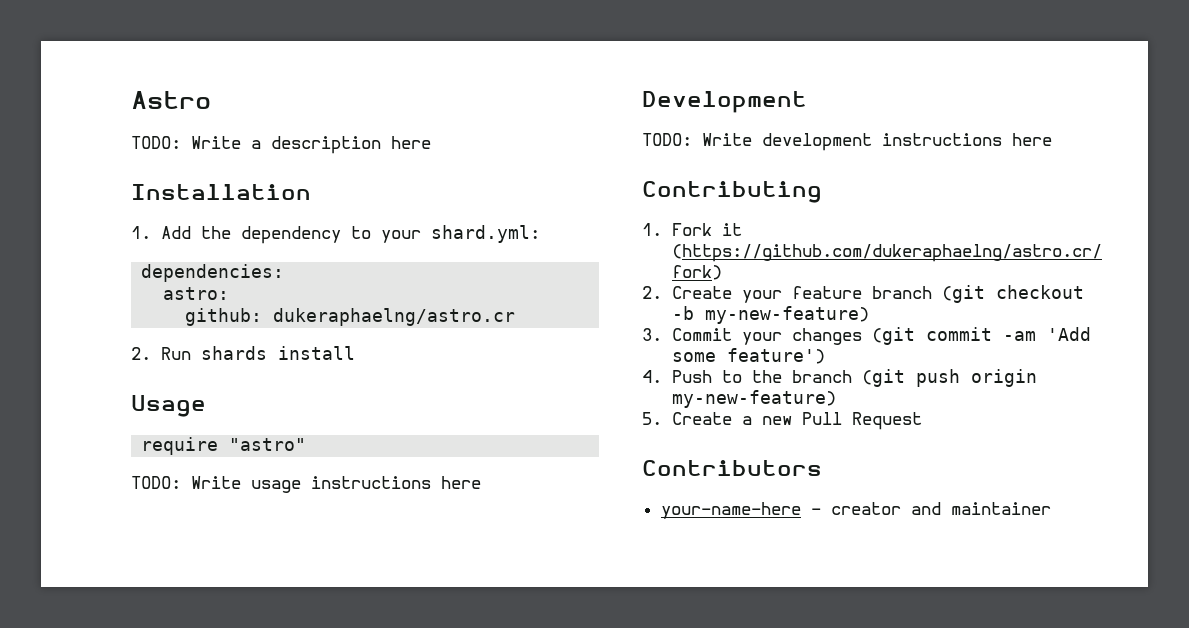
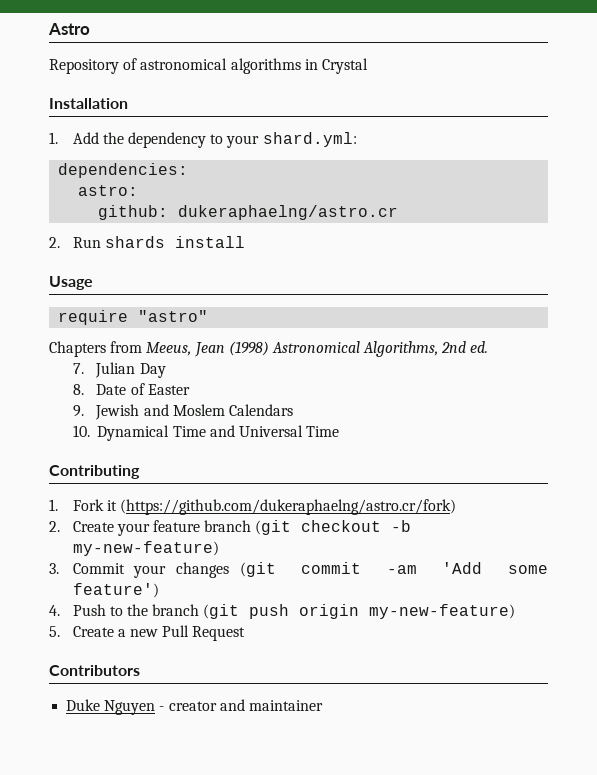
[131,136,431,154] TODO: Write a description here -> [49,58,368,74] Repository of astronomical algorithms in Crystal
[131,476,481,493] [642,91,807,113] [642,133,1052,151] TODO: Write usage instructions here // Development // TODO: Write development instructions here -> [49,341,489,357] [72,362,166,378] [72,383,190,395] [72,404,293,420] [72,425,340,441] Chapters from Meeus, Jean (1998) Astronomical Algorithms, 2nd ed. // 7. Julian Day // 8. Date of Easter // 9. Jewish and Moslem Calendars // 10. Dynamical Time and Universal Time
[660,502,801,519] your-name-here -> [66,699,156,715] Duke Nguyen

